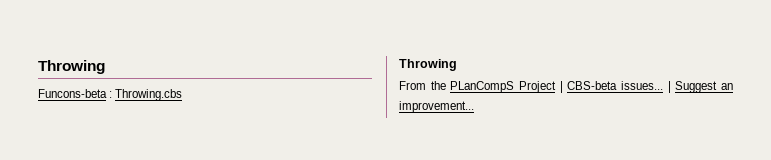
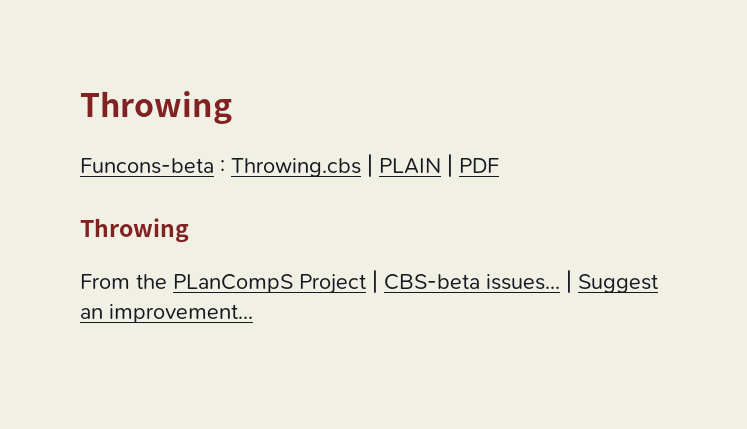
(183, 95) none -> [367,154,499,177] | PLAIN | PDF

